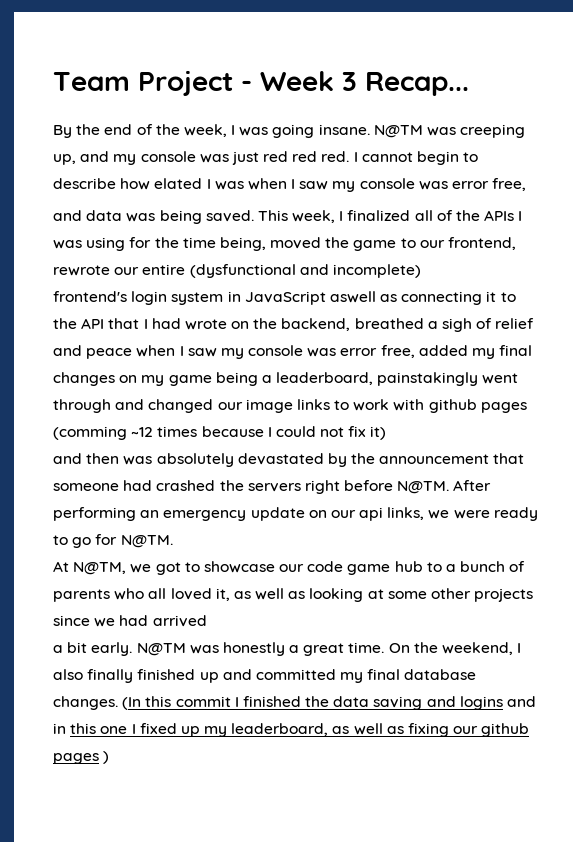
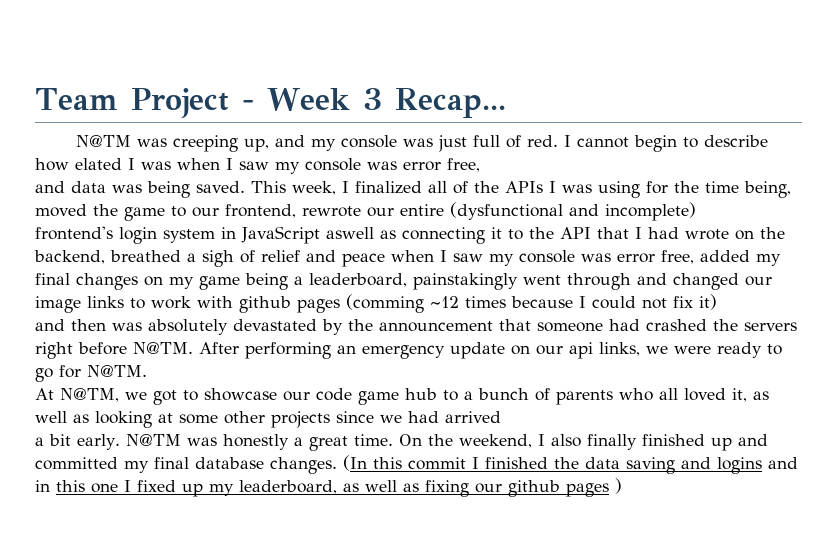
[53,124,370,138] By the end of the week, I was going insane. -> (506, 103) none
[263,151,318,162] red red -> [473,135,522,148] full of

